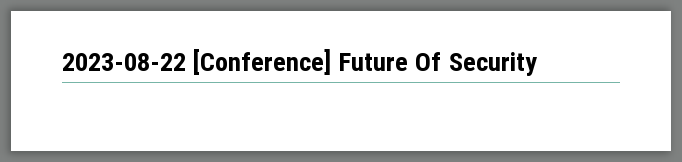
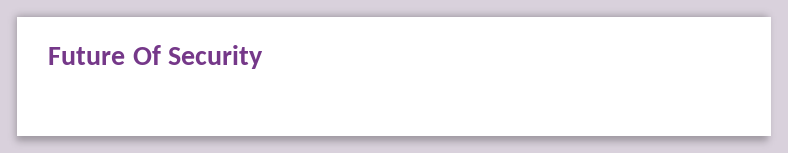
[62,49,332,75] 2023-08-22 [Conference] -> (48, 56) none

